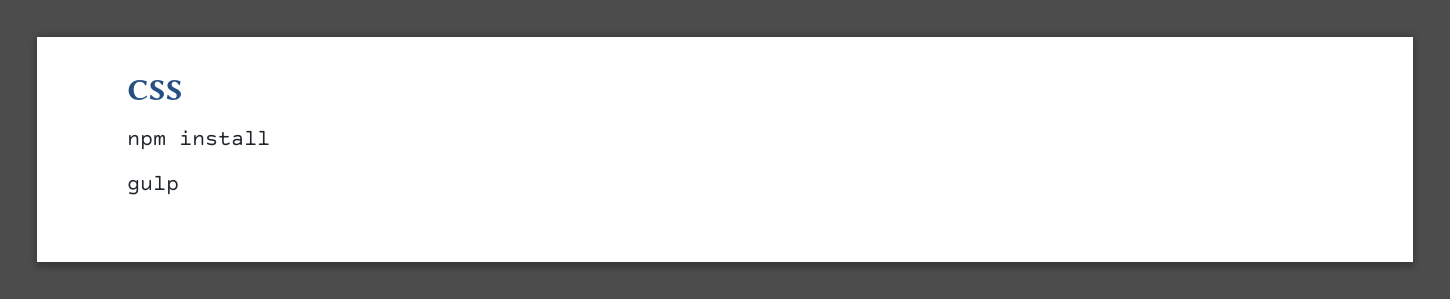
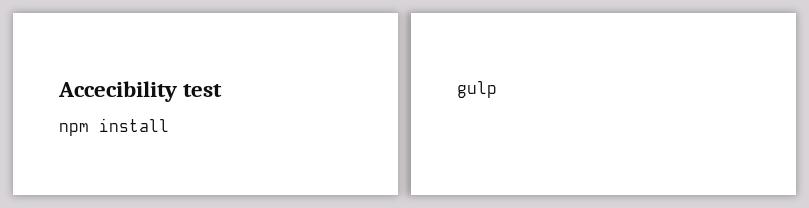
[127,80,183,100] CSS -> [58,81,223,102] Accecibility test

